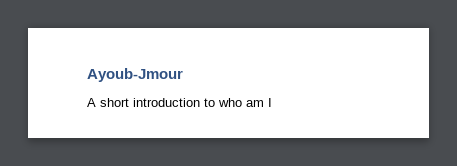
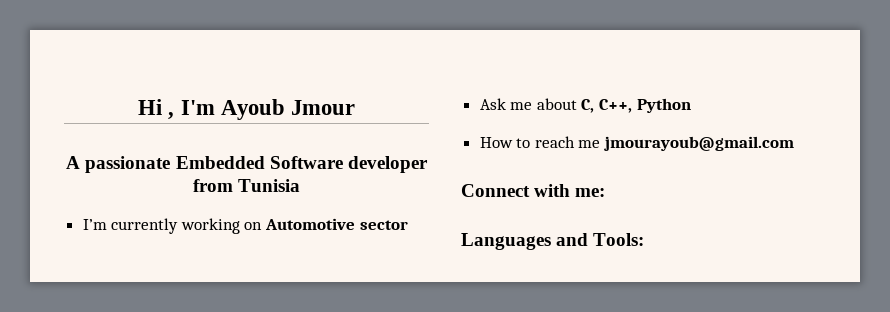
[87,68,183,82] [87,98,272,107] Ayoub-Jmour // A short introduction to who am I -> [138,99,355,120] [66,156,428,173] [192,179,301,192] [82,218,408,234] [479,98,691,113] [479,136,795,151] [461,184,606,197] [461,233,645,250] Hi , I'm Ayoub Jmour // A passionate Embedded Software developer from Tunisia // I’m currently working on Automotive sector // Ask me about C, C++, Python // How to reach me jmourayoub@gmail.com // Connect with me: // Languages and Tools:

